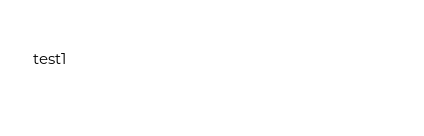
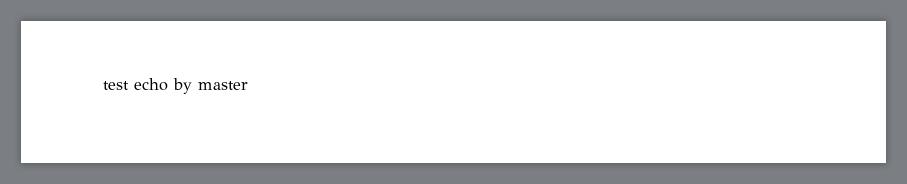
[33,53,66,64] test1 -> [103,78,248,94] test echo by master

